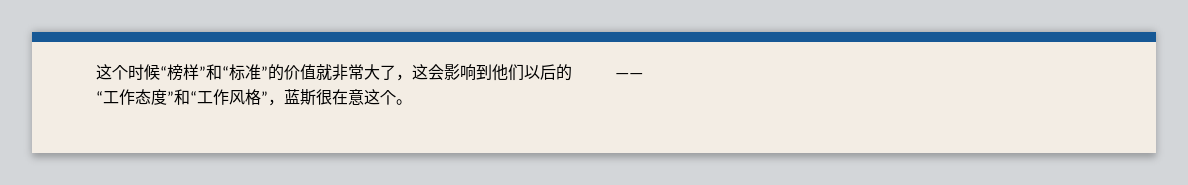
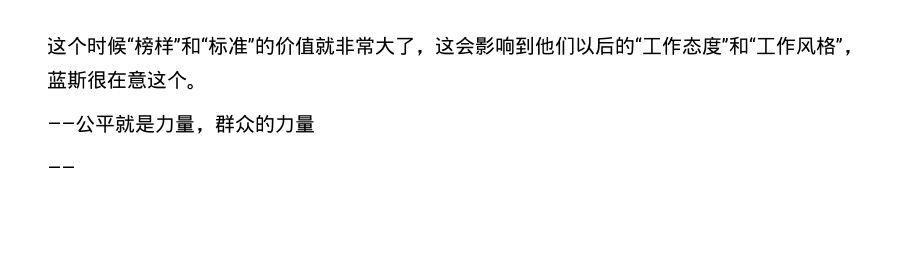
(412, 102) none -> [47,114,315,134] // ——公平就是力量，群众的力量

